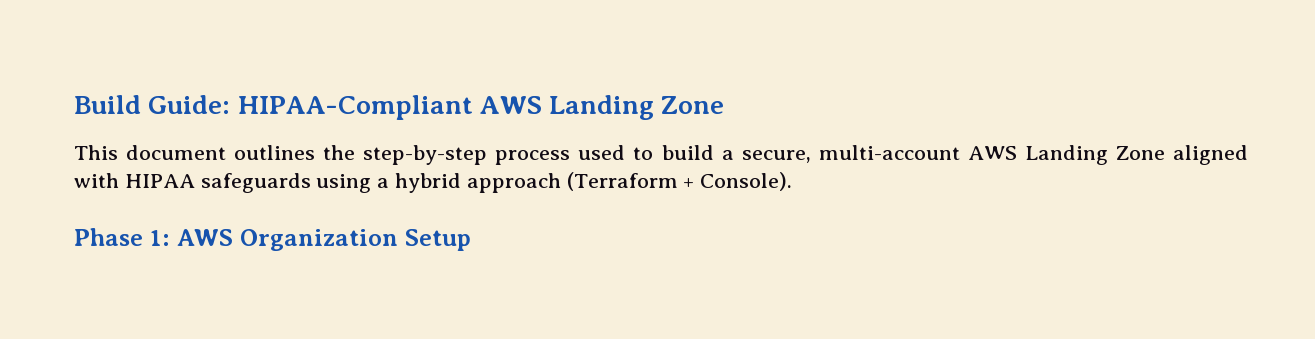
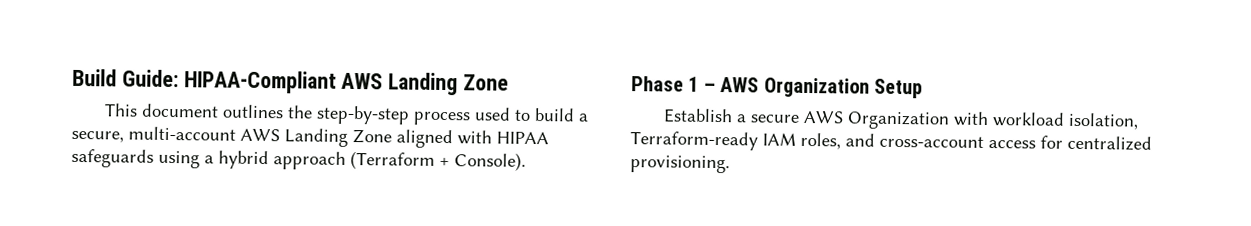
[149,230,170,246] 1: -> [688,76,716,92] 1 –
(471, 240) none -> [662,108,1139,130] [630,131,1152,151] [630,155,730,174] // Establish a secure AWS Organization with workload isolation, Terraform-ready IAM roles, and cross-account access for centralized provisioning.

